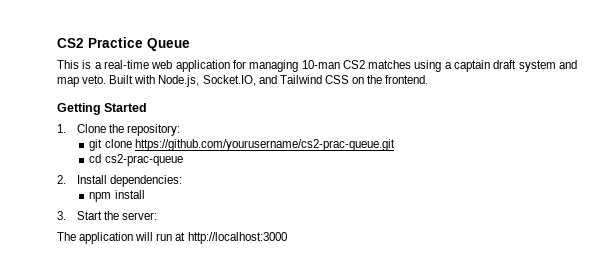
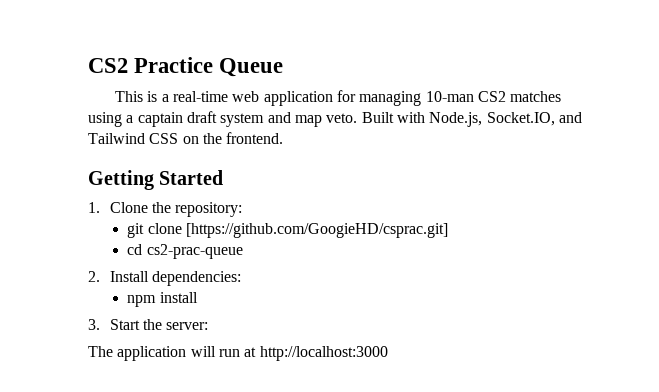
[134,139,395,151] https://github.com/yourusername/cs2-prac-queue.git -> [185,223,448,238] [https://github.com/GoogieHD/csprac.git]

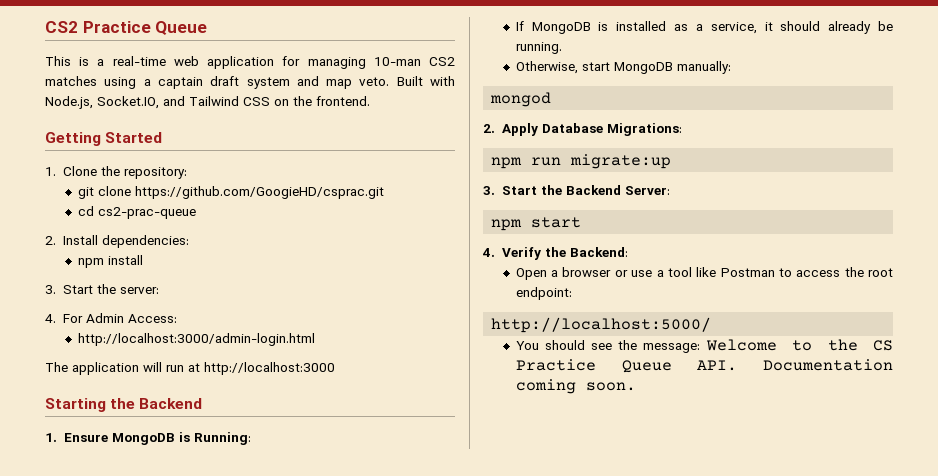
[185,223,448,238] [https://github.com/GoogieHD/csprac.git] -> [134,186,384,199] https://github.com/GoogieHD/csprac.git
(209, 326) none -> [45,313,177,323] [77,333,315,346] // 4. For Admin Access: // http://localhost:3000/admin-login.html
(388, 353) none -> [45,398,203,412] [45,432,251,445] [515,21,893,34] [515,42,562,54] [515,61,731,74] [490,92,552,107] [483,123,682,136] [491,154,672,169] [483,185,670,195] [491,217,582,231] [482,247,628,260] [515,267,894,280] [515,287,572,300] [491,317,712,333] [515,339,893,353] [515,359,893,373] [515,379,636,394] // Starting the Backend // 1. Ensure MongoDB is Running: // If MongoDB is installed as a service, it should already be running. // Otherwise, start MongoDB manually: // mongod // 2. Apply Database Migrations: // npm run migrate:up // 3. Start the Backend Server: // npm start // 4. Verify the Backend: // Open a browser or use a tool like Postman to access the root endpoint: // http://localhost:5000/ // You should see the message: Welcome to the CS Practice Queue API. Documentation coming soon.

